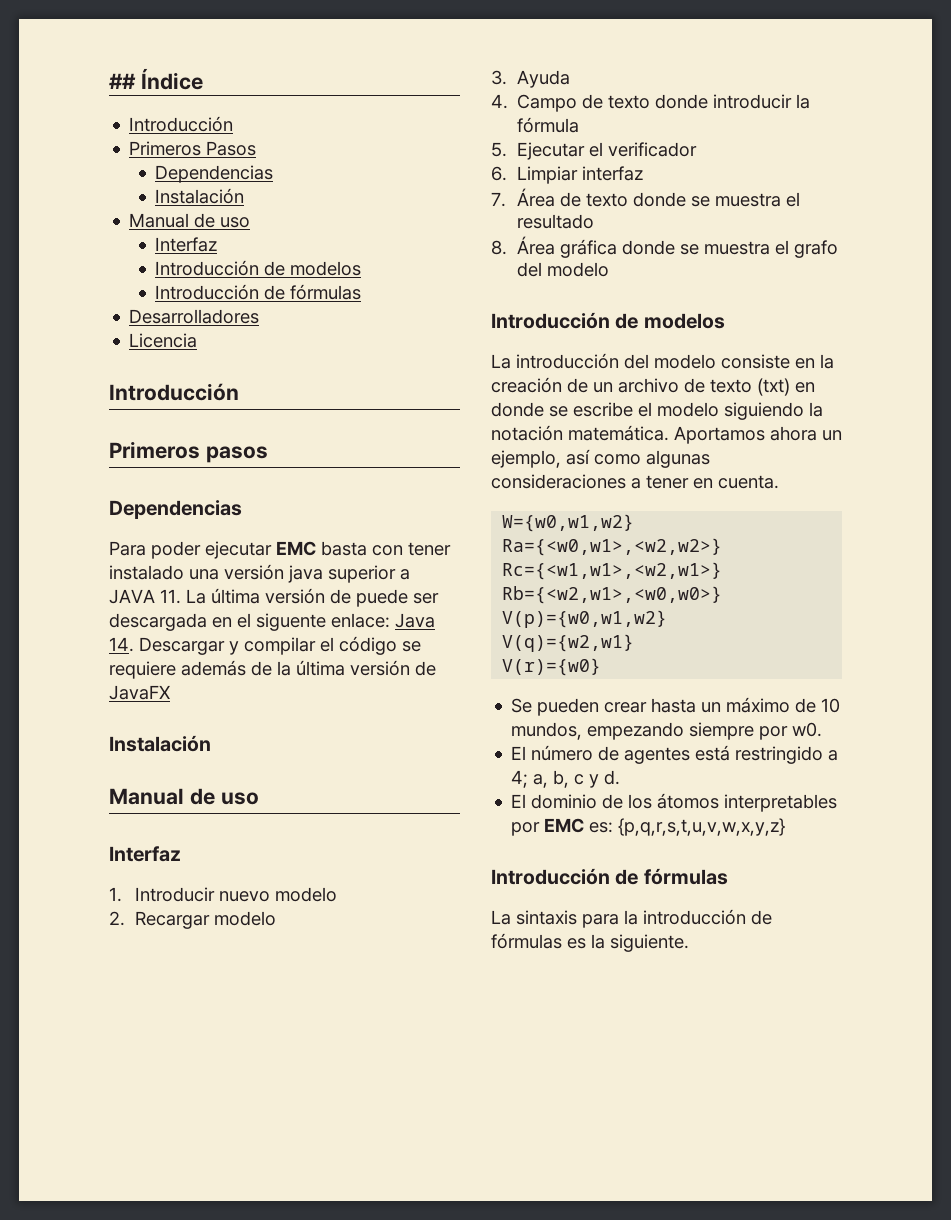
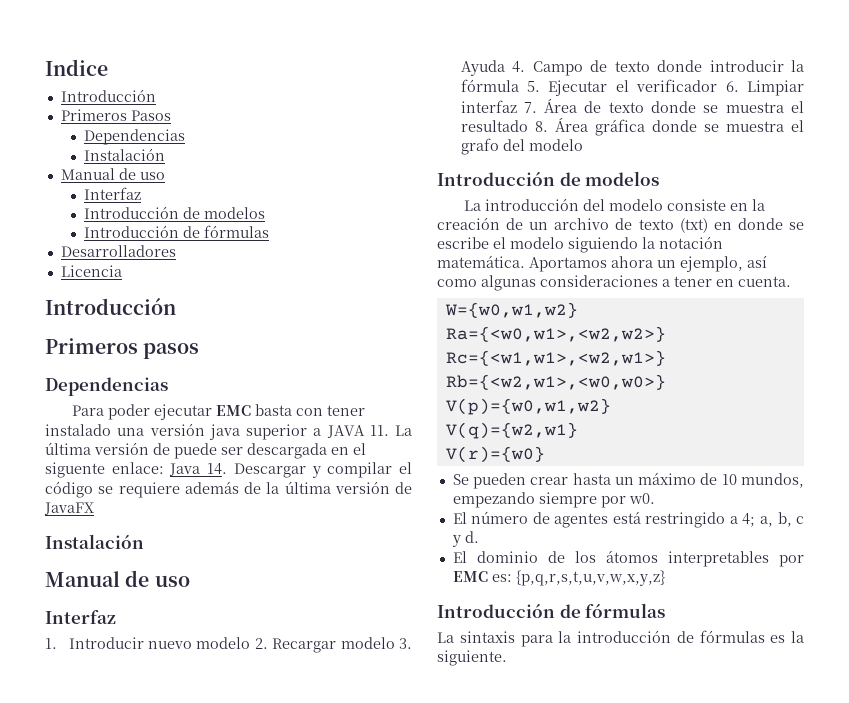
[109,68,203,90] ## Índice -> [45,59,108,76] Indice
(337, 894) // -> (251, 643) none
(276, 918) // -> (395, 643) none
(570, 79) // -> (505, 68) none
(580, 125) // -> (519, 85) none
(697, 149) // -> (718, 85) none
(643, 173) // -> (517, 106) none
(594, 221) // -> (528, 126) none

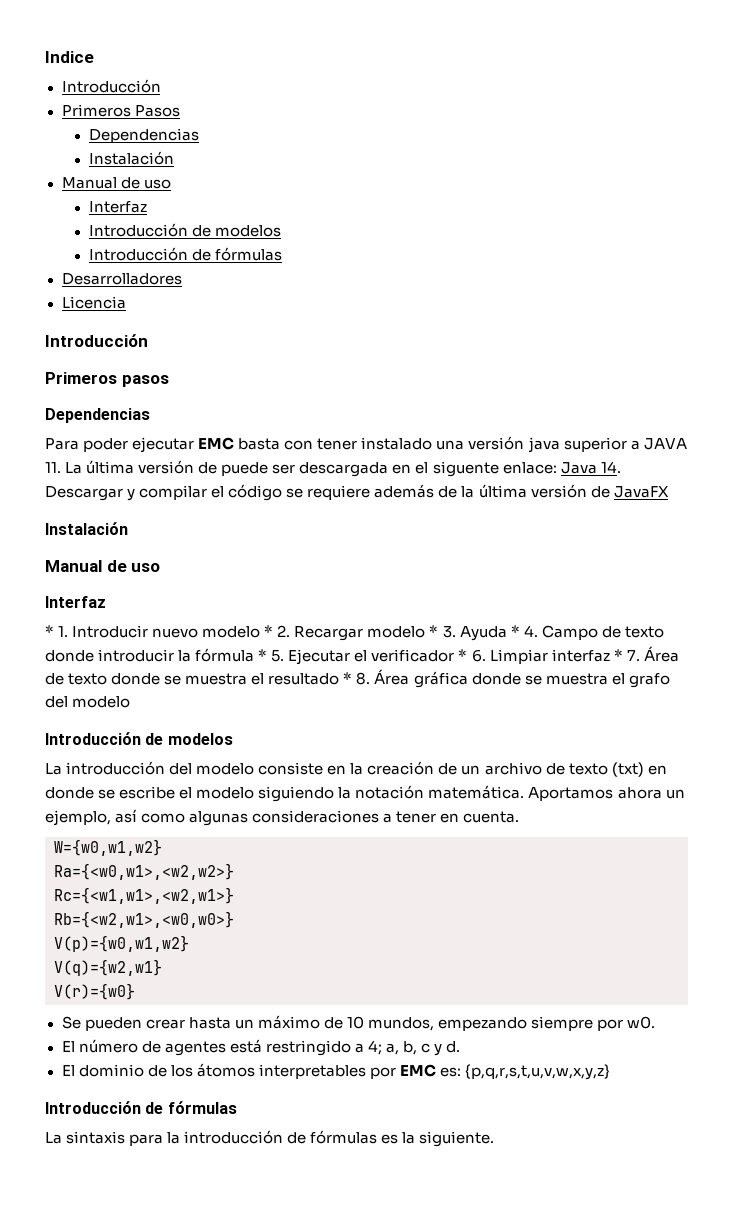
(116, 617) none -> [45,625,54,637] *
(251, 643) none -> [264,625,274,637] *
(395, 643) none -> [429,625,439,637] *
(505, 68) none -> [510,625,520,637] *
(519, 85) none -> [258,649,268,661] *
(718, 85) none -> [458,649,468,661] *
(517, 106) none -> [613,649,623,661] *
(528, 126) none -> [343,672,353,684] *

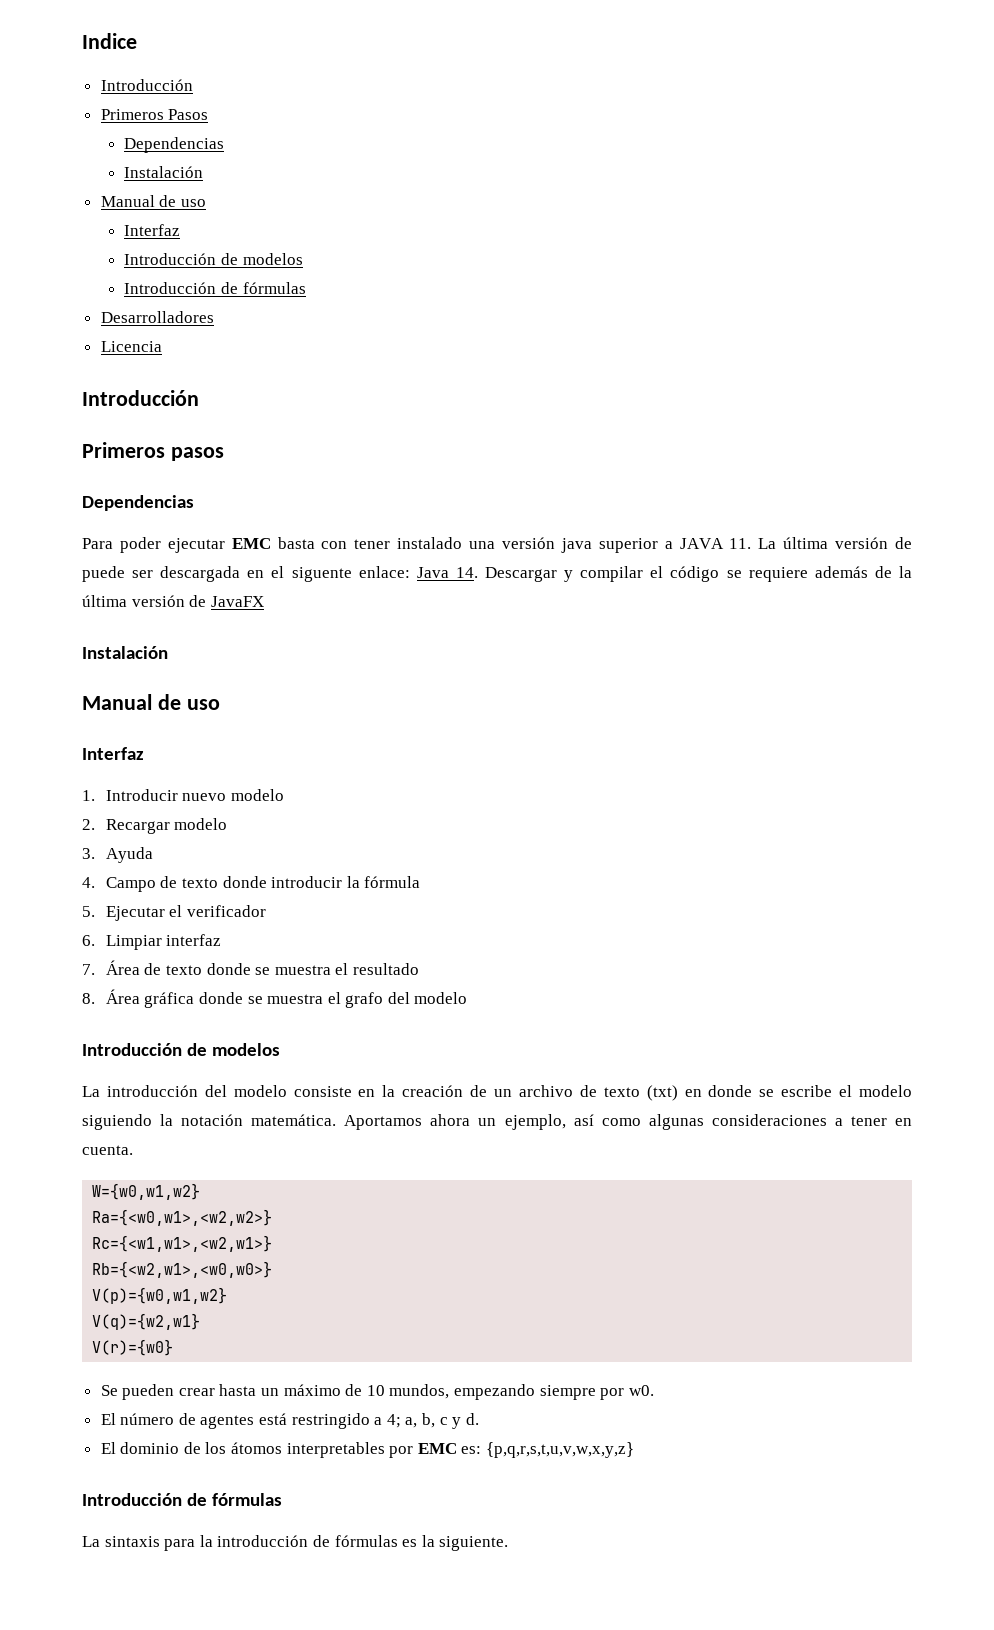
[45,625,54,637] * -> (144, 753) none
[264,625,274,637] * -> (284, 795) //
[429,625,439,637] * -> (228, 824) //
[510,625,520,637] * -> (153, 855) //
[258,649,268,661] * -> (421, 882) //
[458,649,468,661] * -> (266, 911) //
[613,649,623,661] * -> (222, 940) //
[343,672,353,684] * -> (419, 969) //

